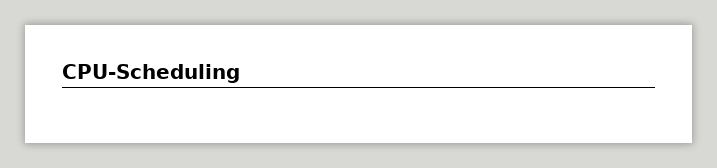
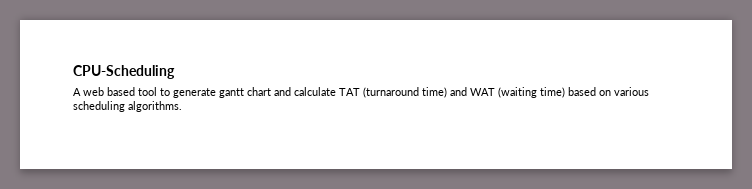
(240, 73) none -> [73,87,649,98] [73,101,182,112] // A web based tool to generate gantt chart and calculate TAT (turnaround time) and WAT (waiting time) based on various scheduling algorithms.

